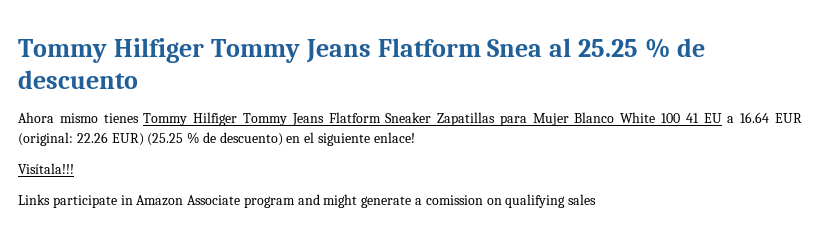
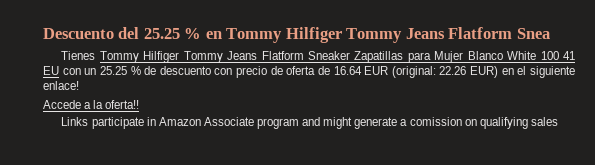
(18, 51) none -> [43,27,222,39] Descuento del 25.25 % en
[549,38,705,58] [18,70,138,89] [18,112,139,123] al 25.25 % de descuento // Ahora mismo tienes -> [61,51,96,60] // Tienes
[727,116,735,123] a -> [62,66,330,78] con un 25.25 % de descuento con precio de oferta de
[147,132,283,146] (25.25 % de descuento) -> (499, 72) none
[18,163,74,174] Visítala!!! -> [43,100,140,109] Accede a la oferta!!

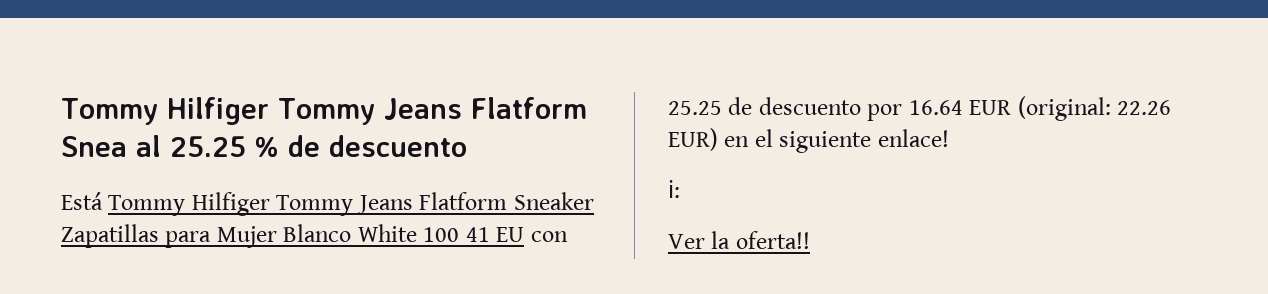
[43,27,222,39] Descuento del 25.25 % en -> (61, 111) none
[61,51,96,60] // Tienes -> [136,135,467,157] [61,192,103,210] al 25.25 % de descuento // Está
[84,66,330,78] un 25.25 % de descuento con precio de oferta de -> [668,97,903,121] 25.25 de descuento por
[43,100,92,109] Accede a -> [668,180,680,198] [668,234,705,249] ℹ: // Ver
[61,117,558,129] // Links participate in Amazon Associate program and might generate a comission on qualifying sales -> (810, 240) none

